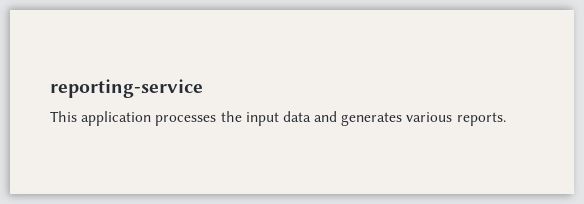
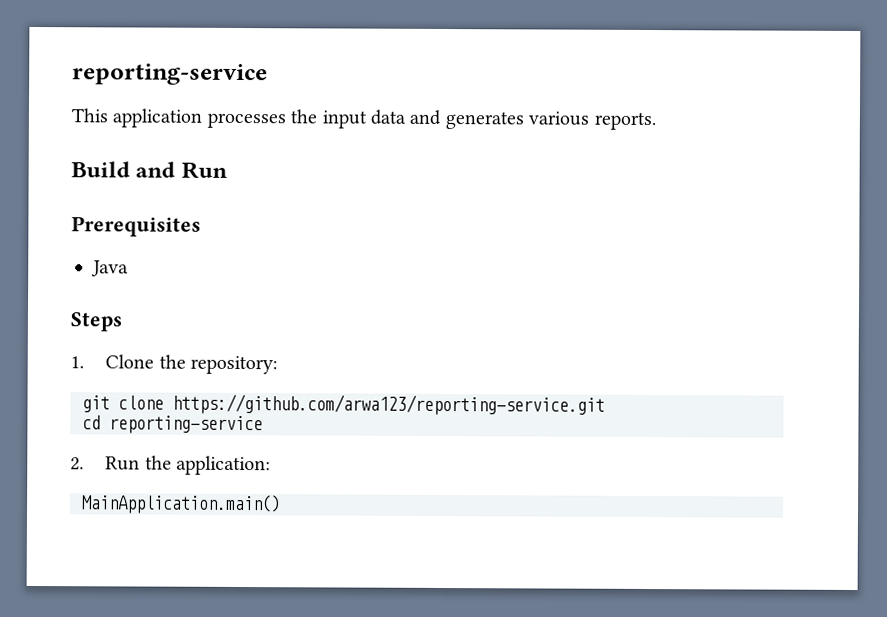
(506, 119) none -> [71,161,228,179] [71,216,201,237] [91,260,129,277] [70,312,122,332] [70,354,279,375] [82,393,605,416] [82,415,263,435] [70,455,272,476] [81,494,281,515] // Build and Run // Prerequisites // Java // Steps // 1. Clone the repository: // git clone https://github.com/arwa123/reporting-service.git // cd reporting-service // 2. Run the application: // MainApplication.main()

